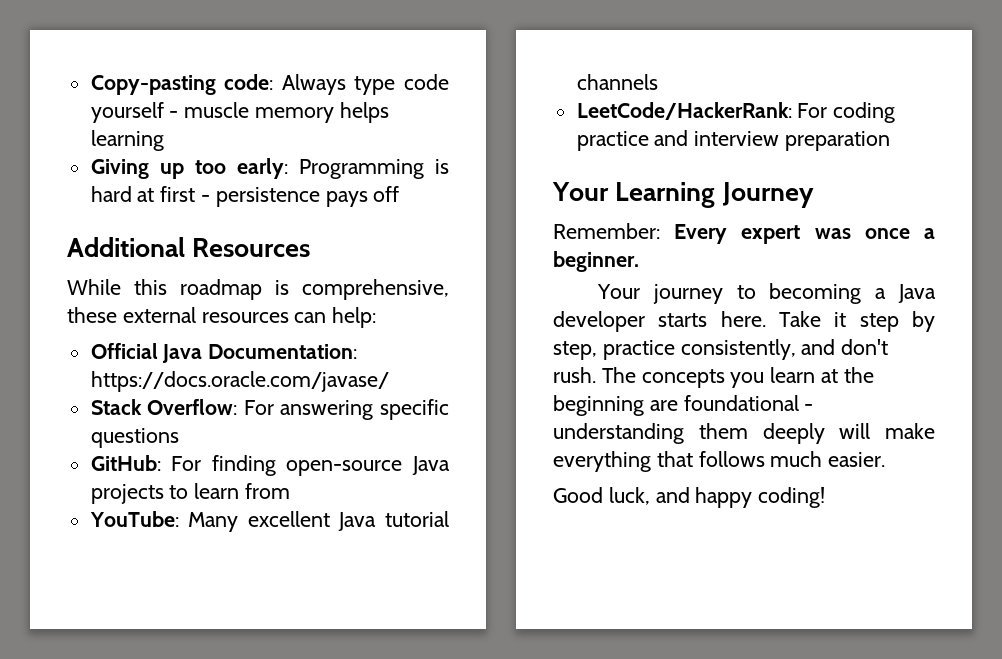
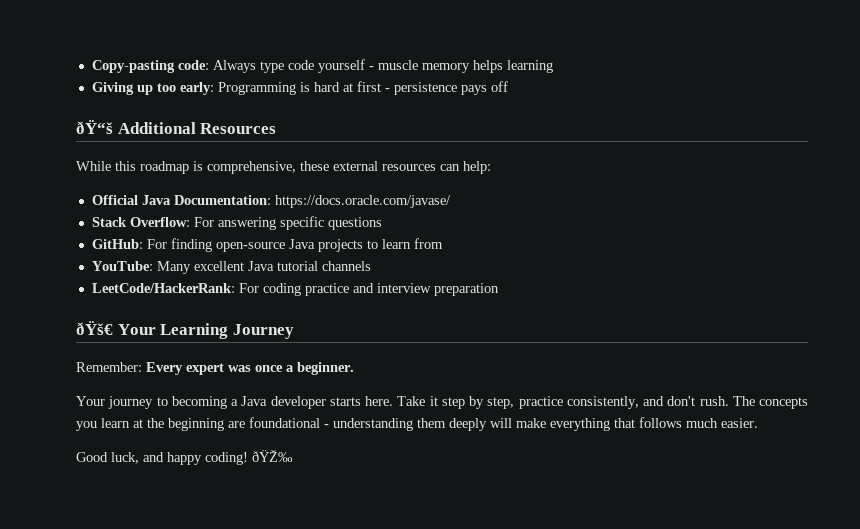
(400, 194) none -> [76,120,113,134] ðŸ“š
(891, 141) none -> [76,321,113,335] ðŸš€
(826, 497) none -> [252,450,293,462] ðŸŽ‰

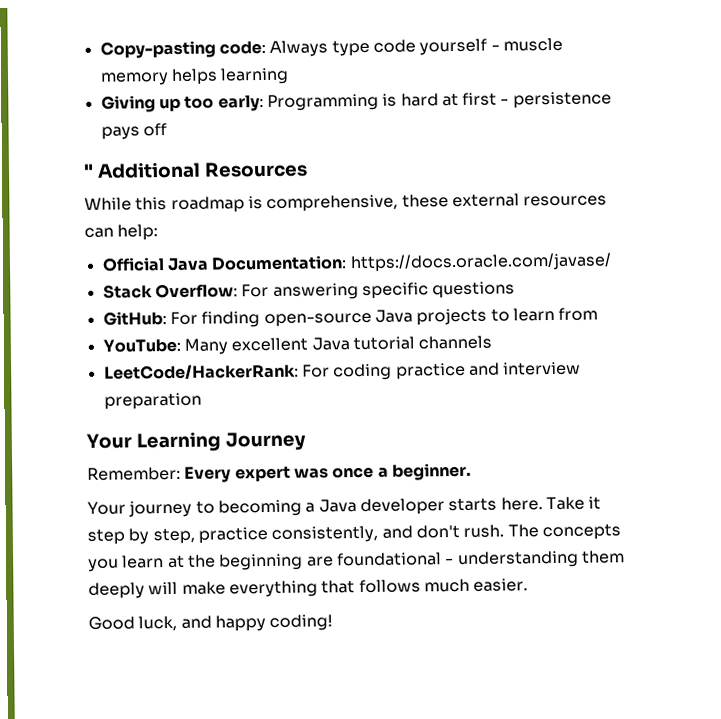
[76,120,113,134] ðŸ“š -> [83,163,94,178] "
[76,321,113,335] ðŸš€ -> (202, 401) none
[252,450,293,462] ðŸŽ‰ -> (334, 622) none

